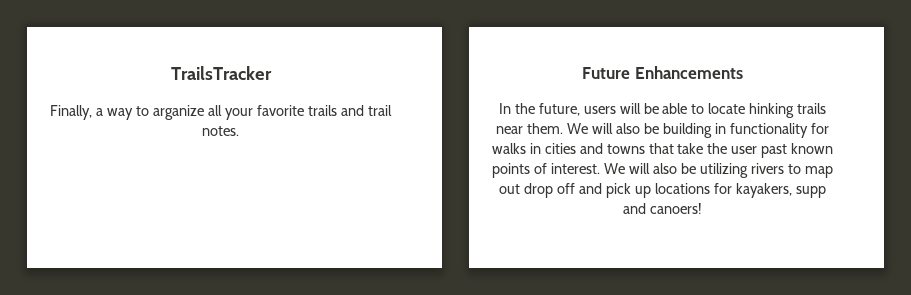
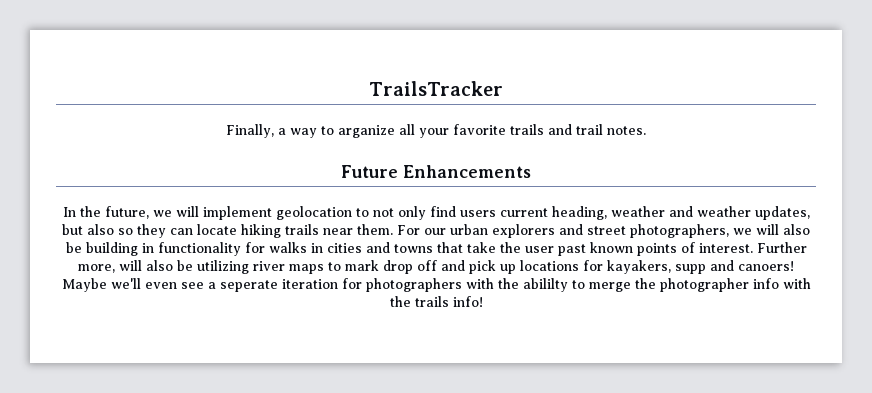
[583,103,827,118] [496,123,589,134] users will be able to locate hinking trails near them. We -> [152,206,810,220] [62,224,752,238] we will implement geolocation to not only find users current heading, weather and weather updates, but also so they can locate hiking trails near them. For our urban explorers and street photographers, we
[604,163,626,174] We -> [756,242,807,253] [78,264,115,273] Further more,
[750,163,833,178] [499,184,521,194] rivers to map out -> [253,260,379,274] river maps to mark
(702, 208) none -> [61,278,811,292] [389,296,483,307] Maybe we'll even see a seperate iteration for photographers with the abililty to merge the photographer info with the trails info!

